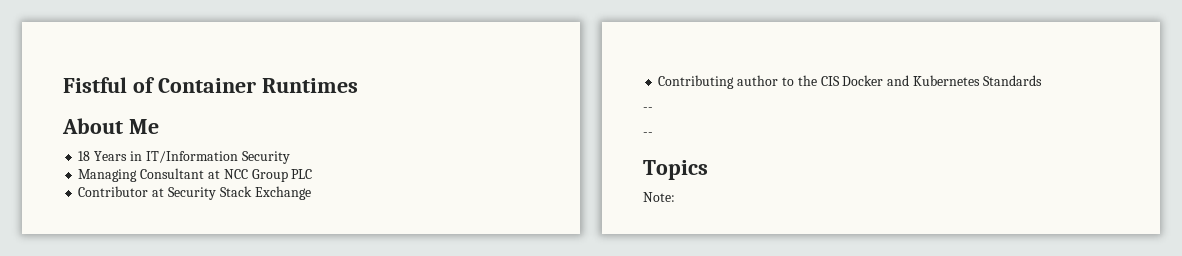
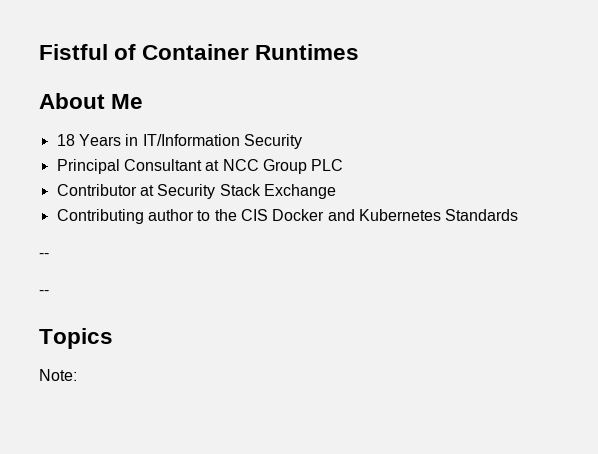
[78,169,138,182] Managing -> [56,159,120,174] Principal

